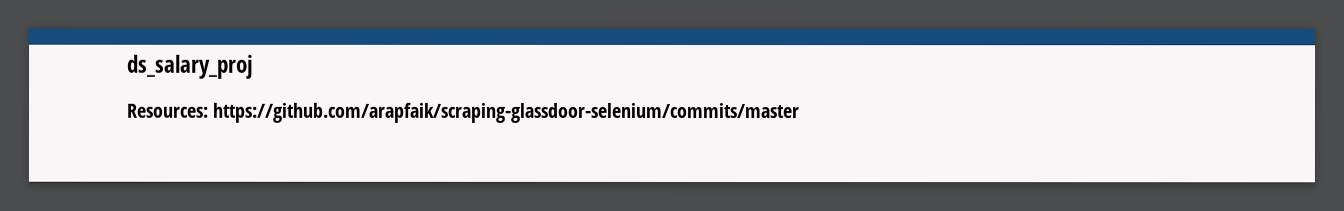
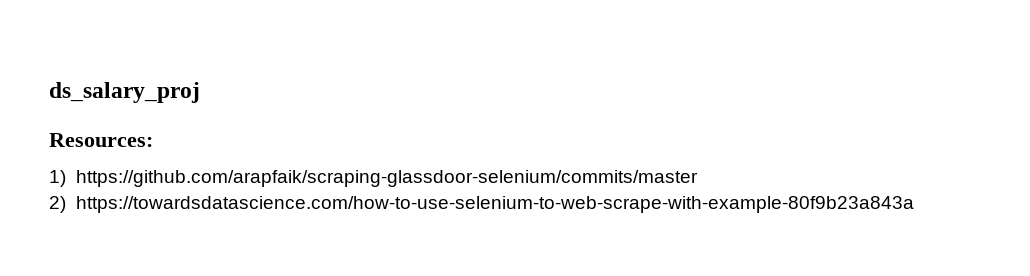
(209, 110) none -> [49,170,66,187] // 1)
(801, 113) none -> [49,196,914,213] // 2) https://towardsdatascience.com/how-to-use-selenium-to-web-scrape-with-example-80f9b23a843a

